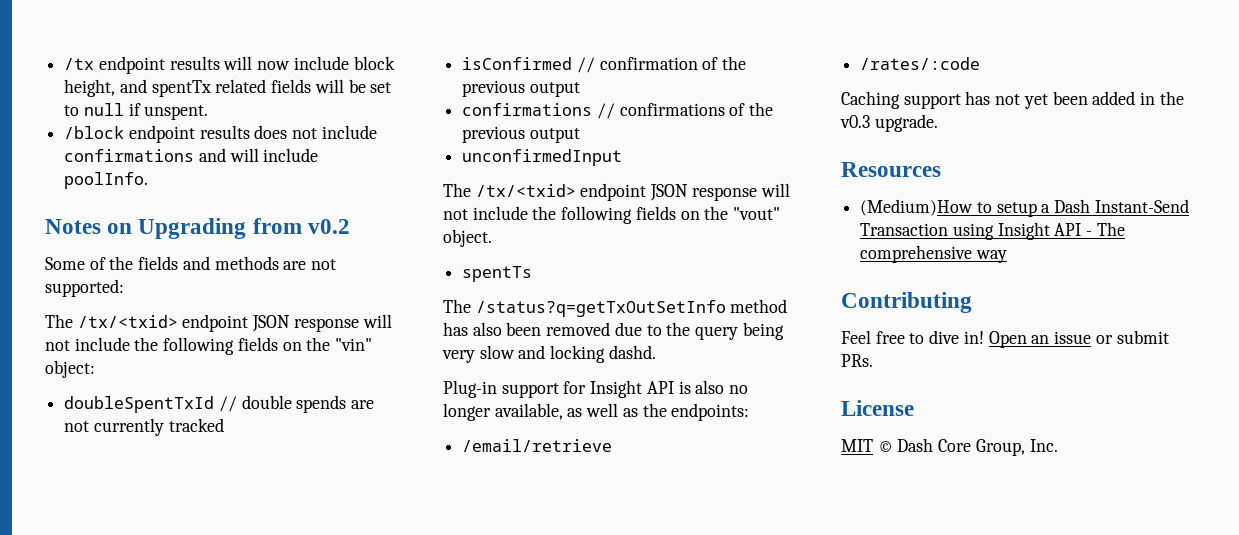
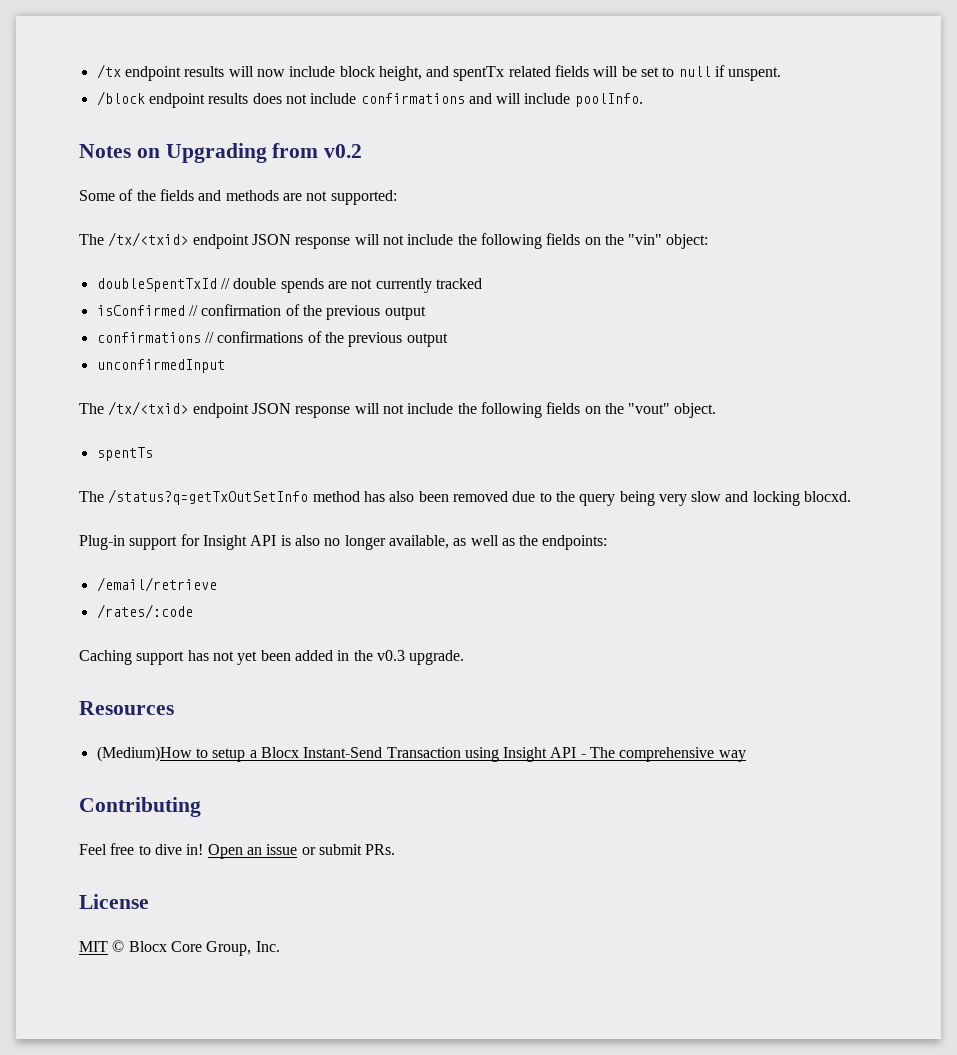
[608,345,656,359] dashd. -> [804,491,852,502] blocxd.
[1054,199,1091,213] Dash -> [260,747,299,758] Blocx
[897,438,934,452] Dash -> [128,941,167,952] Blocx

